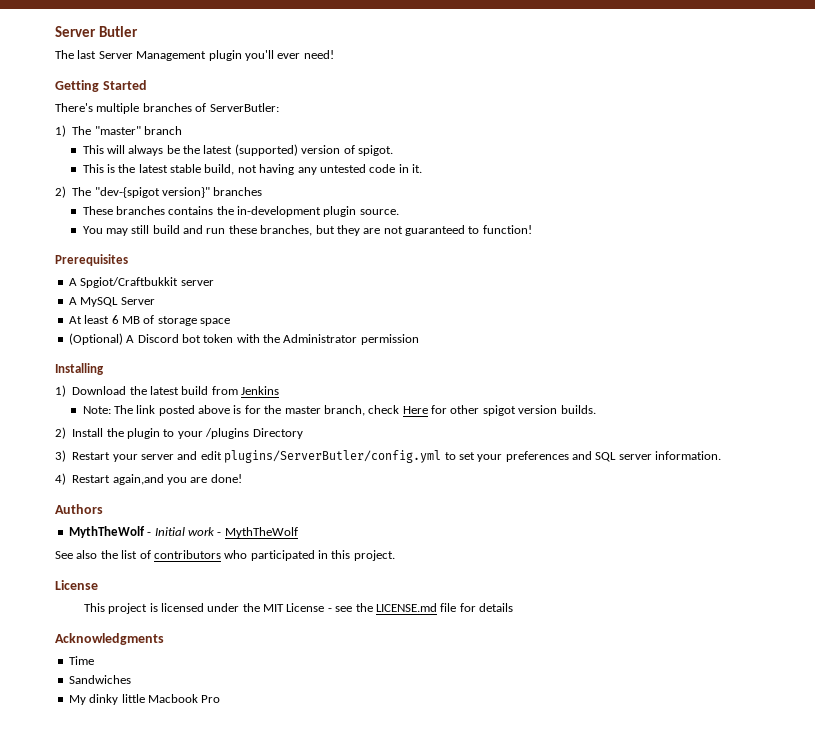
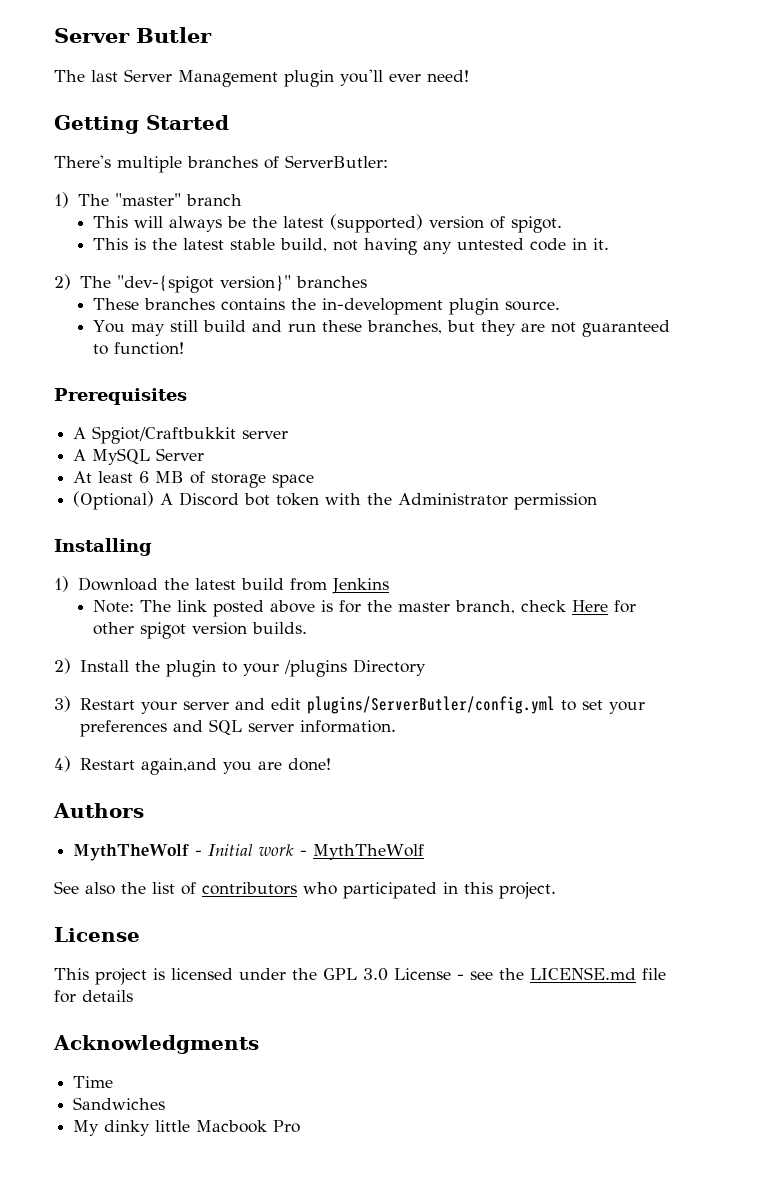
[263,604,285,612] MIT -> [323,968,388,981] GPL 3.0

